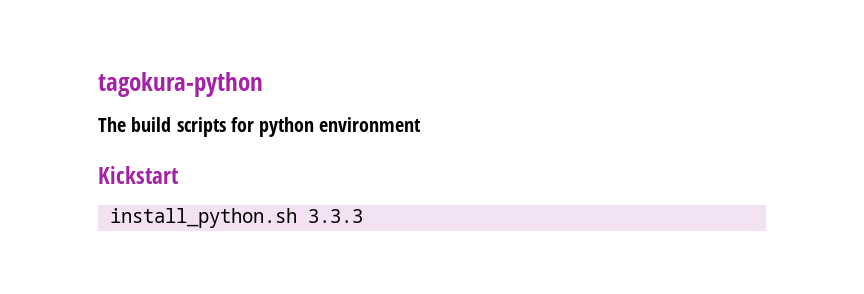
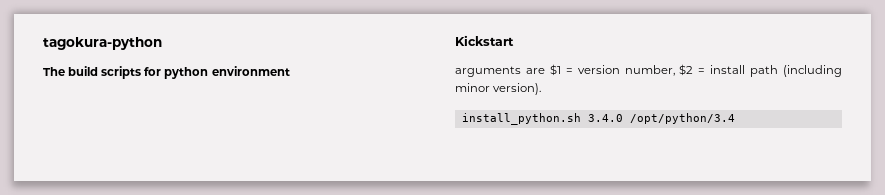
(178, 175) none -> [455,64,842,77] [455,83,542,95] // arguments are $1 = version number, $2 = install path (including minor version).
[307,209,363,223] 3.3.3 -> [587,113,735,124] 3.4.0 /opt/python/3.4

